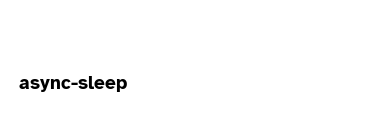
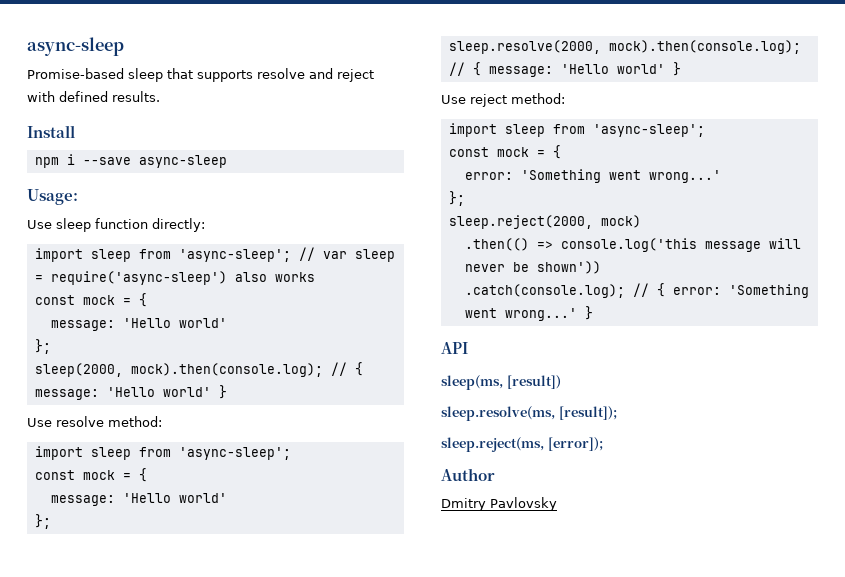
[19,76,127,92] async-sleep -> [27,37,124,56] [27,68,374,82] [27,91,160,102] [27,125,75,138] [34,154,227,168] [27,189,78,205] [27,218,205,232] [34,247,395,262] [34,271,315,285] [34,293,147,307] [50,318,227,331] [34,339,51,354] [34,362,363,377] [34,385,227,400] [27,416,162,427] [34,446,291,460] [34,468,147,482] [50,493,227,506] [34,514,51,529] [448,40,801,54] [448,62,681,77] [441,93,565,107] [448,123,705,137] [448,145,561,159] [464,169,721,183] [448,191,465,206] [448,215,641,229] [464,238,801,252] [464,261,601,274] [464,283,809,298] [464,306,593,321] [441,342,468,354] [441,375,561,390] [441,406,617,421] [441,437,603,452] [441,468,495,481] [441,497,557,511] async-sleep // Promise-based sleep that supports resolve and reject with defined results. // Install // npm i --save async-sleep // Usage: // Use sleep function directly: // import sleep from 'async-sleep'; // var sleep = require('async-sleep') also works // const mock = { // message: 'Hello world' // }; // sleep(2000, mock).then(console.log); // { message: 'Hello world' } // Use resolve method: // import sleep from 'async-sleep'; // const mock = { // message: 'Hello world' // }; // sleep.resolve(2000, mock).then(console.log); // { message: 'Hello world' } // Use reject method: // import sleep from 'async-sleep'; // const mock = { // error: 'Something went wrong...' // }; // sleep.reject(2000, mock) // .then(() => console.log('this message will never be shown')) // .catch(console.log); // { error: 'Something went wrong...' } // API // sleep(ms, [result]) // sleep.resolve(ms, [result]); // sleep.reject(ms, [error]); // Author // Dmitry Pavlovsky

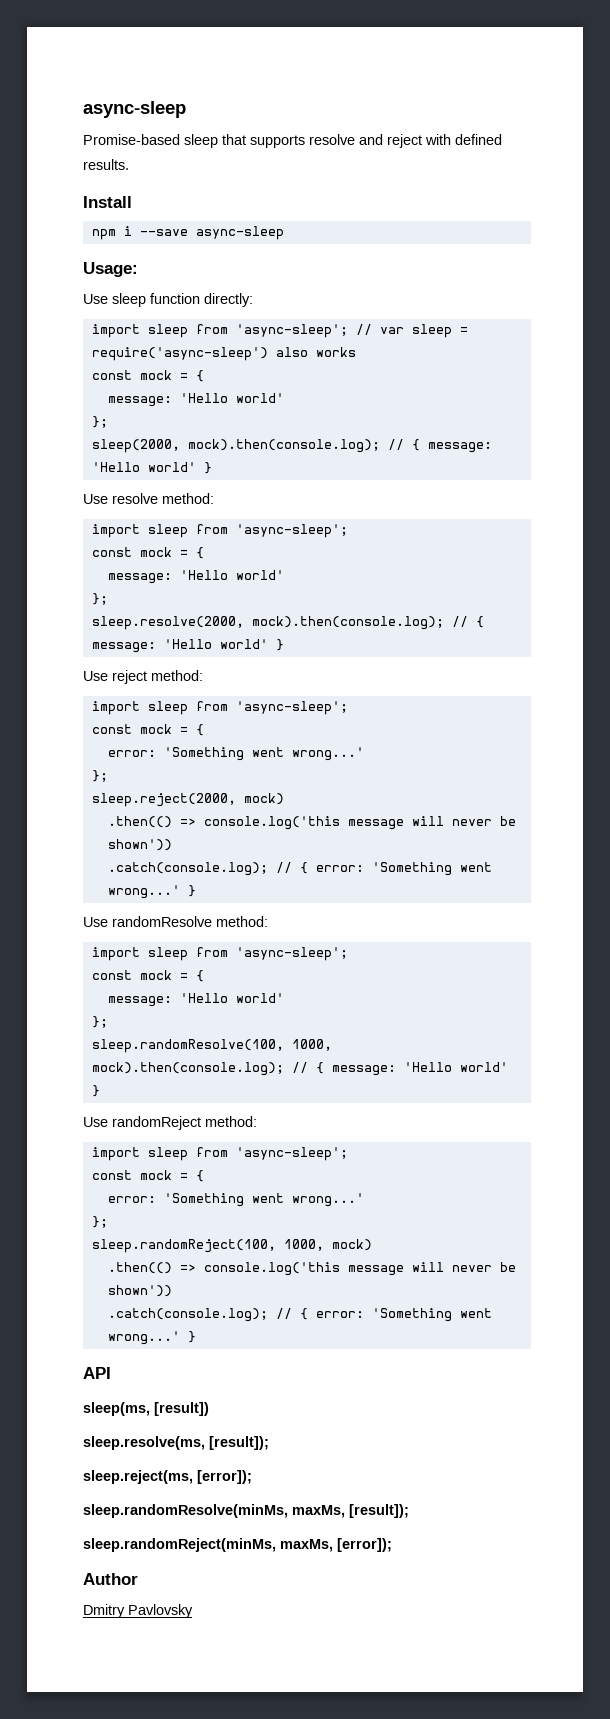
(593, 313) none -> [83,916,268,927] [91,947,348,961] [91,970,204,982] [107,993,284,1007] [91,1016,108,1028] [91,1039,332,1053] [91,1062,508,1076] [91,1085,100,1097] [83,1116,257,1130] [91,1147,348,1161] [91,1170,204,1182] [107,1193,364,1207] [91,1216,108,1228] [91,1239,372,1253] [107,1262,516,1276] [107,1285,172,1297] [107,1308,492,1322] [107,1331,196,1345] // Use randomResolve method: // import sleep from 'async-sleep'; // const mock = { // message: 'Hello world' // }; // sleep.randomResolve(100, 1000, mock).then(console.log); // { message: 'Hello world' } // Use randomReject method: // import sleep from 'async-sleep'; // const mock = { // error: 'Something went wrong...' // }; // sleep.randomReject(100, 1000, mock) // .then(() => console.log('this message will never be shown')) // .catch(console.log); // { error: 'Something went wrong...' }
(603, 444) none -> [83,1504,409,1518] [83,1538,392,1552] // sleep.randomResolve(minMs, maxMs, [result]); // sleep.randomReject(minMs, maxMs, [error]);

